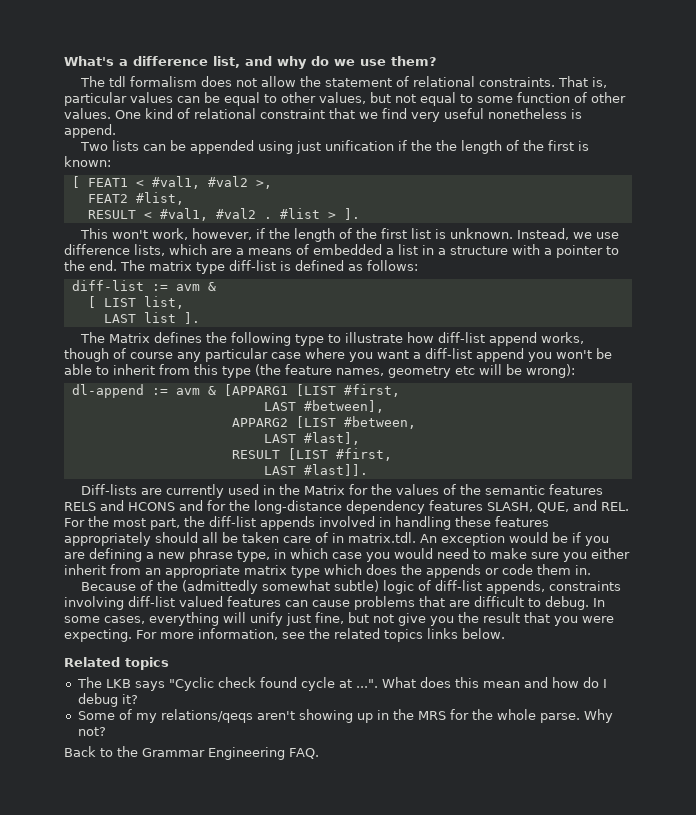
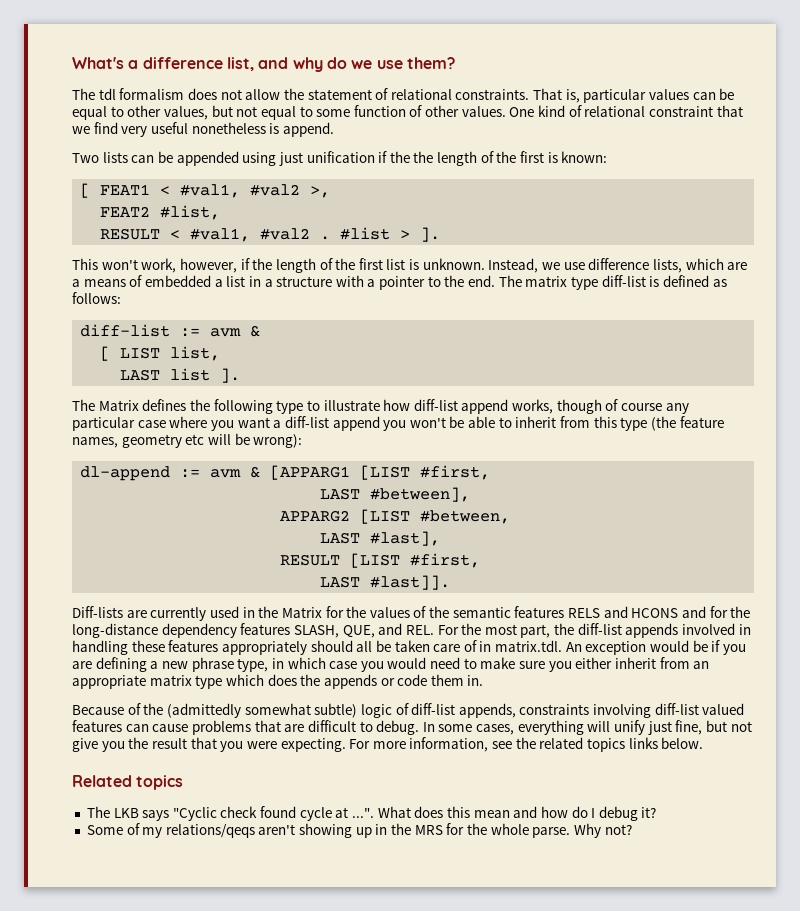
[64,746,319,760] // Back to the Grammar Engineering FAQ. -> (632, 829) none

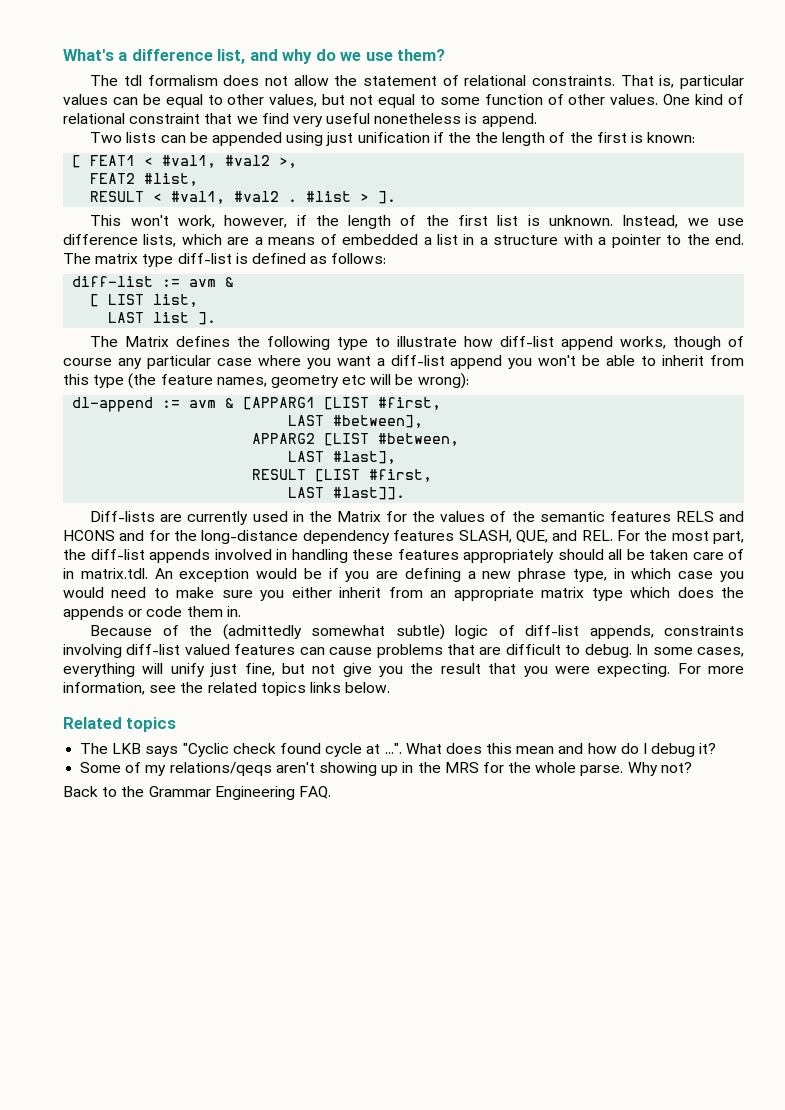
(632, 829) none -> [63,786,331,800] // Back to the Grammar Engineering FAQ.

